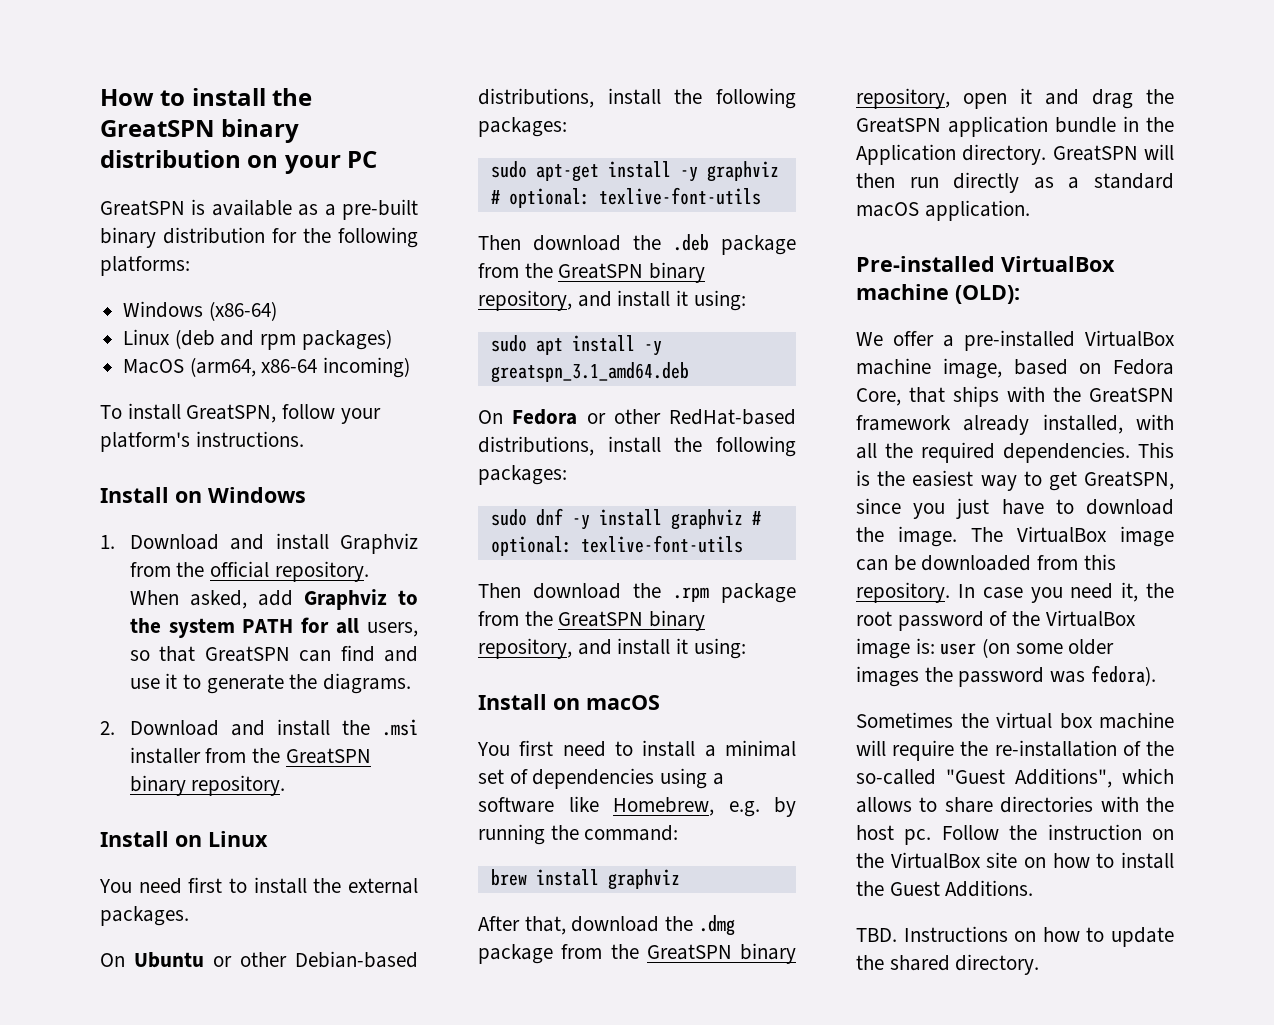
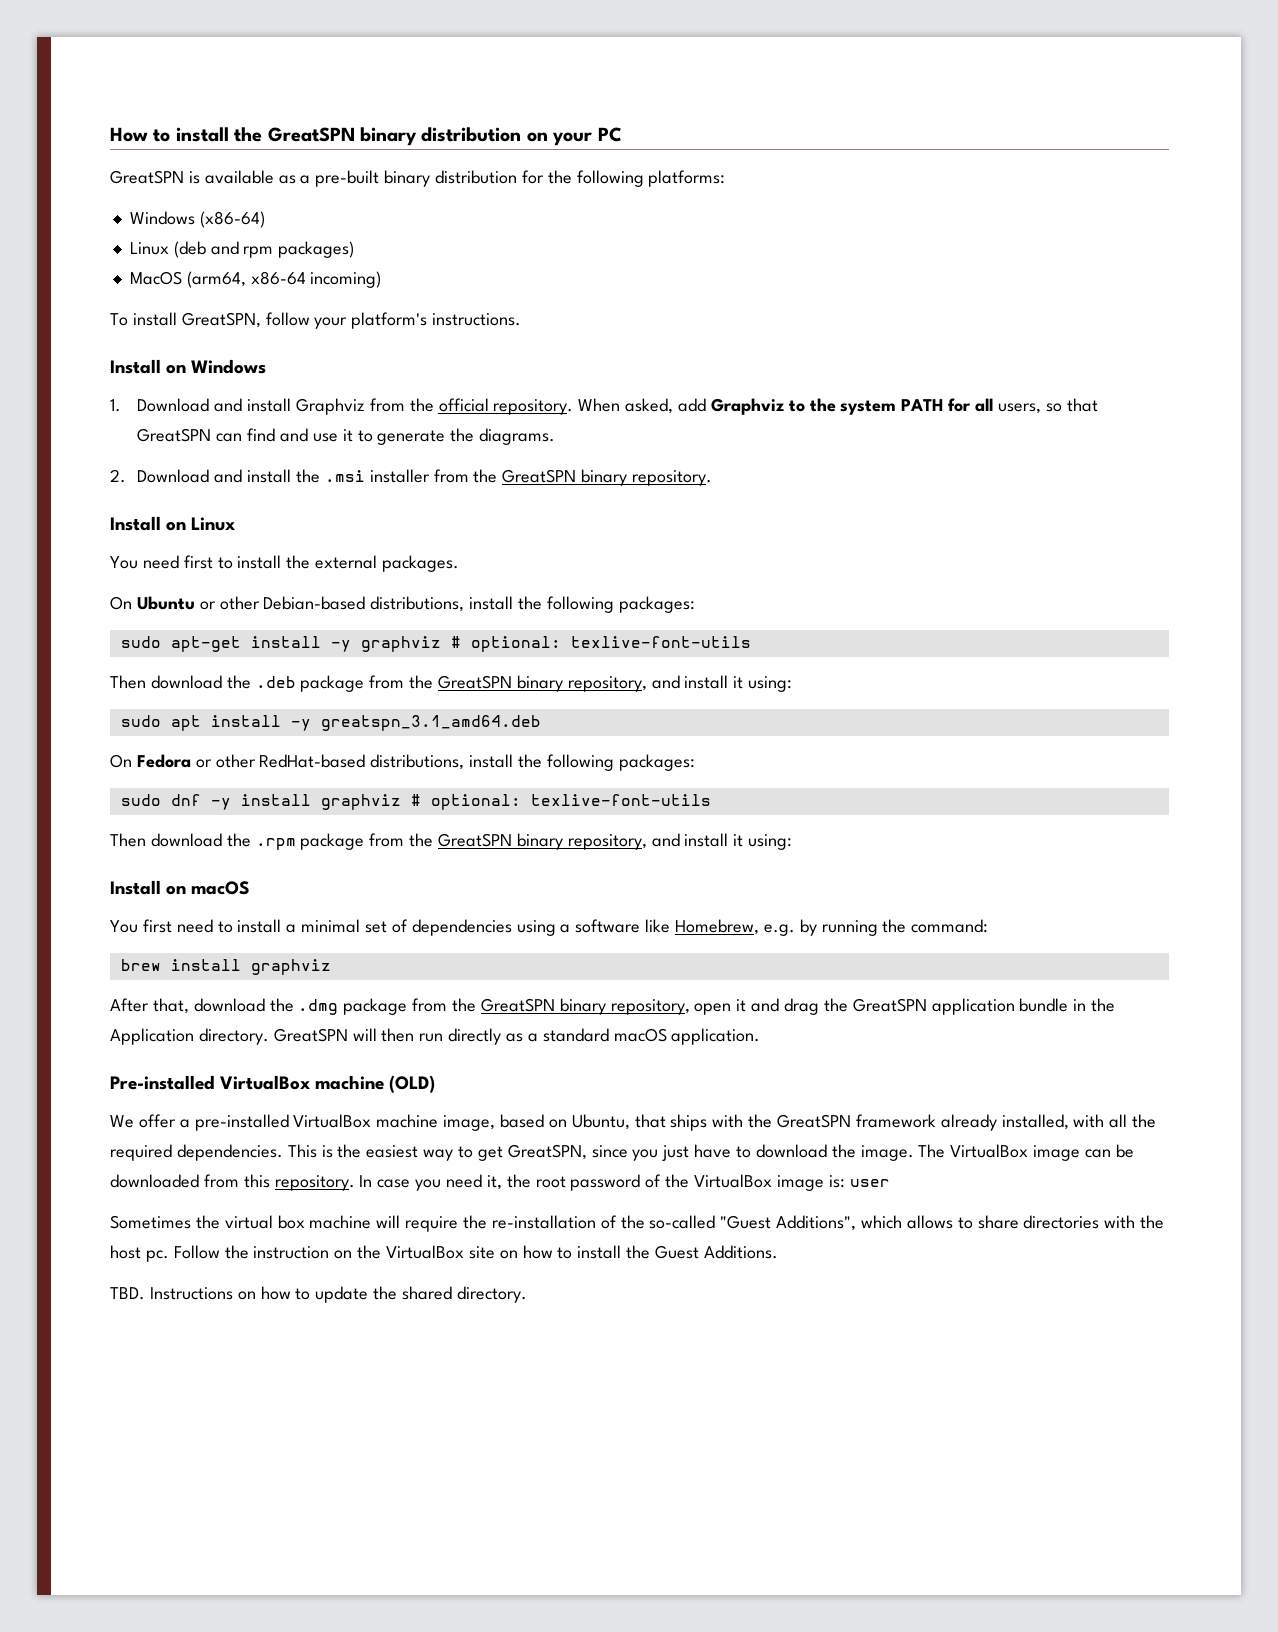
[955,285,1020,304] (OLD): -> [389,1075,436,1093] (OLD)
[1113,359,1174,375] [856,388,901,406] Fedora Core, -> [571,1114,630,1130] Ubuntu,
[982,638,1115,658] [856,665,1156,687] (on some older images the password was fedora). -> (890, 1183) none

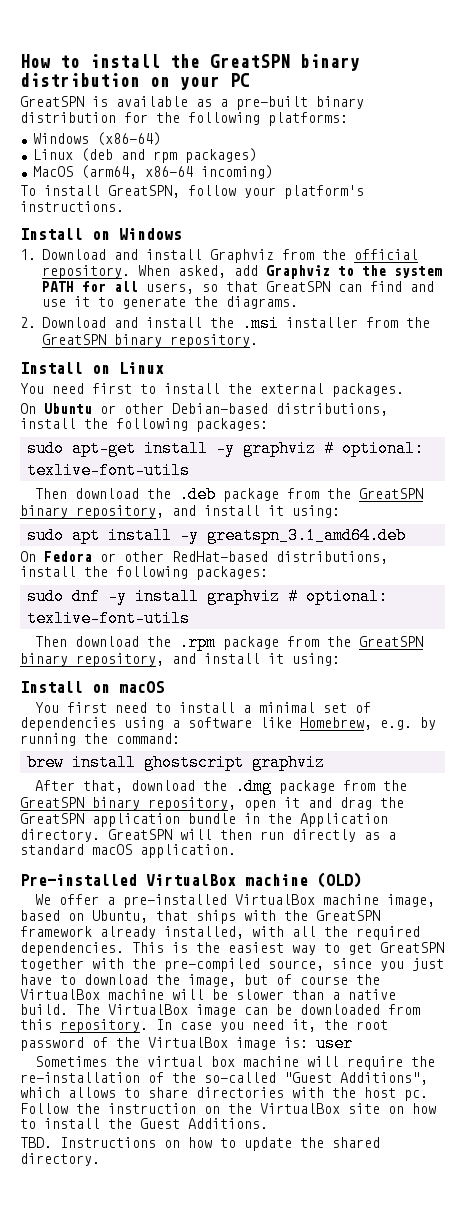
(241, 965) none -> [143,754,244,771] ghostscript
[507,1144,587,1160] GreatSPN, -> [380,942,444,953] [20,958,324,972] GreatSPN together with the pre-compiled source,
[860,1145,914,1161] image. -> [188,974,380,987] [20,989,396,1000] [20,1004,68,1015] image, but of course the VirtualBox machine will be slower than a native build.

